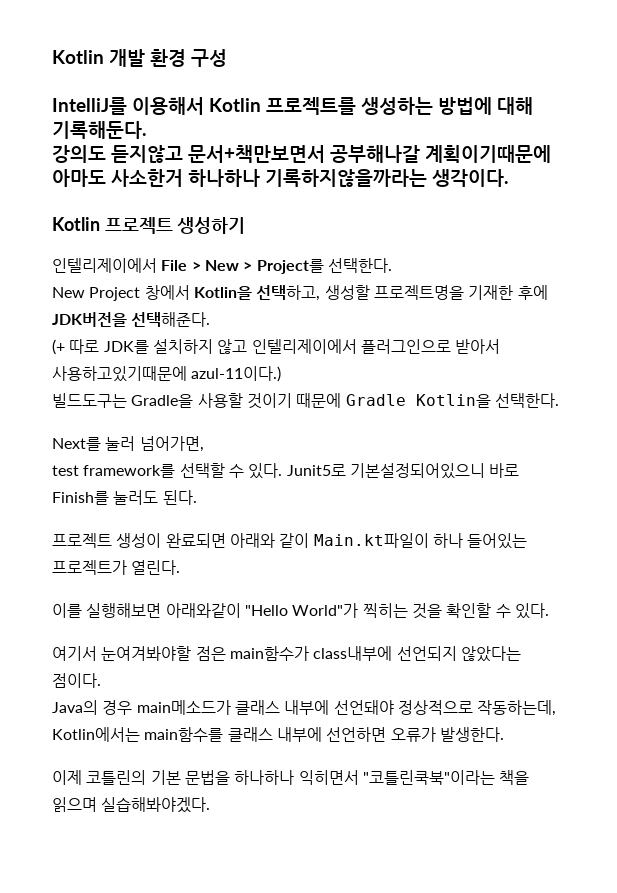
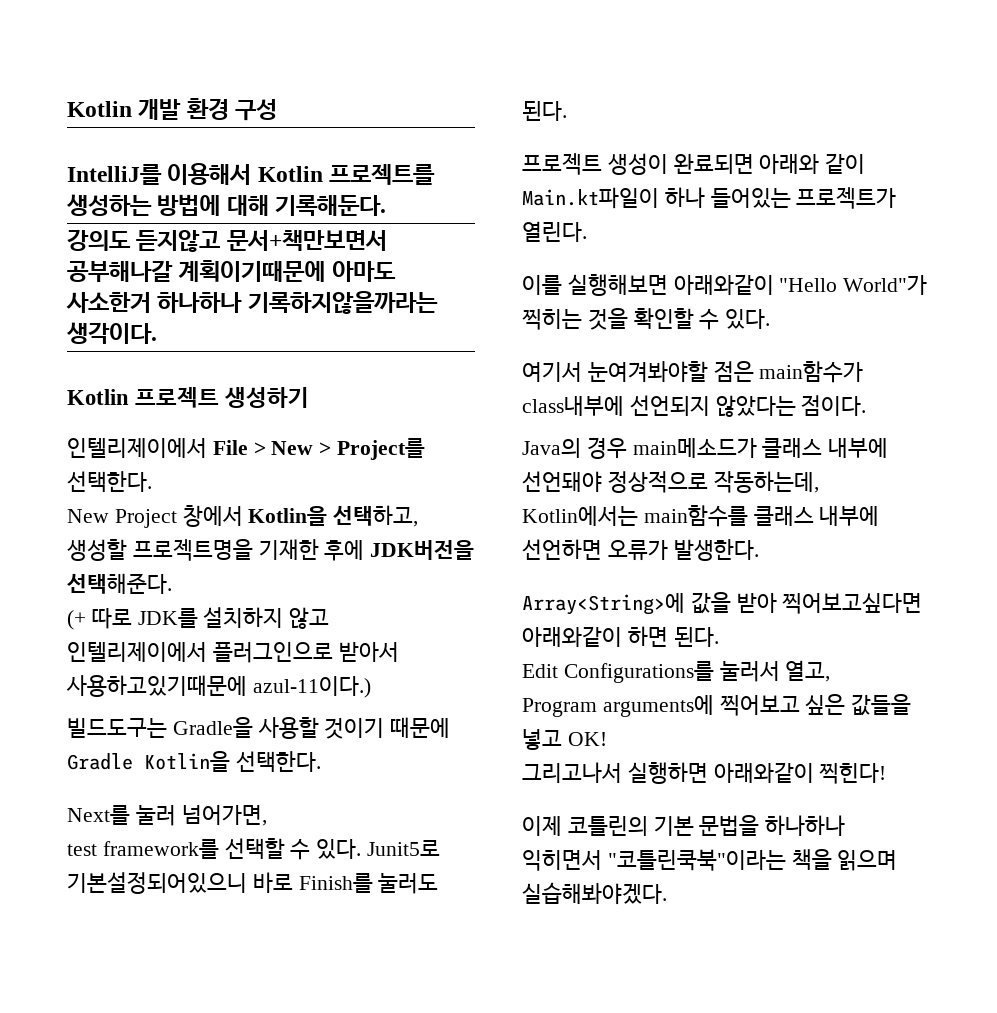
(504, 734) none -> [522,592,923,615] [522,626,719,647] [522,660,831,683] [522,694,912,717] [522,729,607,750] [522,762,887,784] // Array<String>에 값을 받아 찍어보고싶다면 아래와같이 하면 된다. // Edit Configurations를 눌러서 열고, // Program arguments에 찍어보고 싶은 값들을 넣고 OK! // 그리고나서 실행하면 아래와같이 찍힌다!

